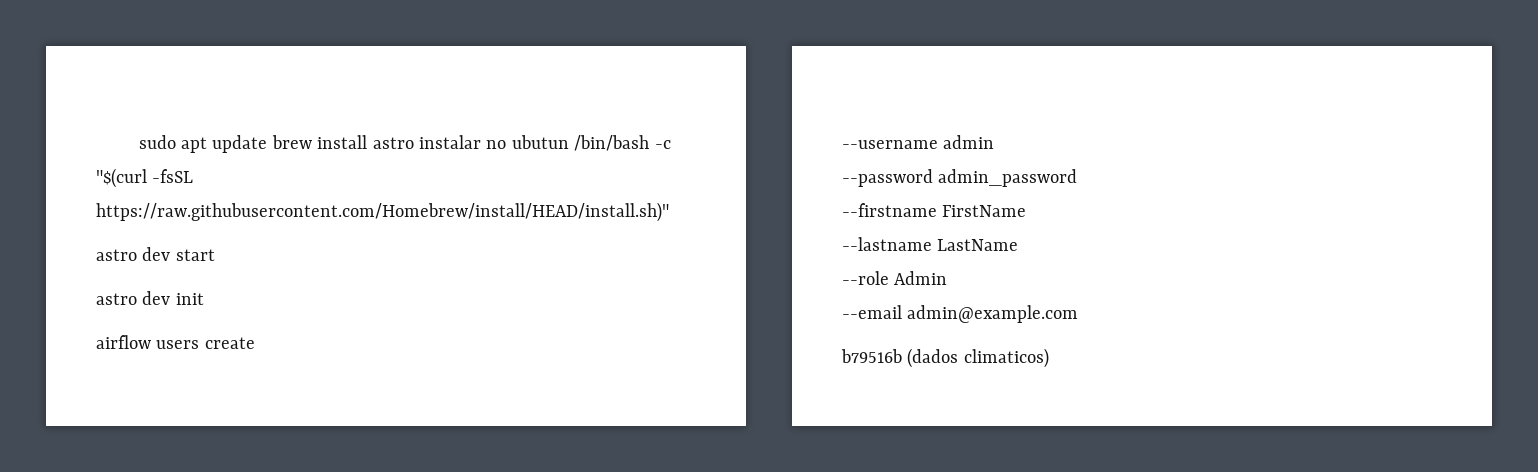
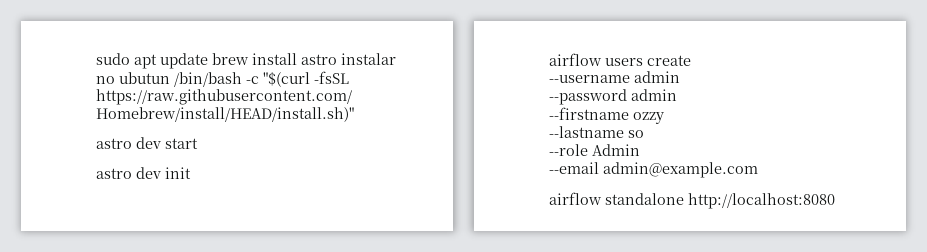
[938,169,1078,187] admin_password -> [631,89,677,101] admin
[942,205,1027,217] FirstName -> [633,112,664,124] ozzy
[937,239,1019,251] LastName -> [628,130,644,138] so
[841,348,1049,368] b79516b (dados climaticos) -> [549,192,835,209] airflow standalone http://localhost:8080

